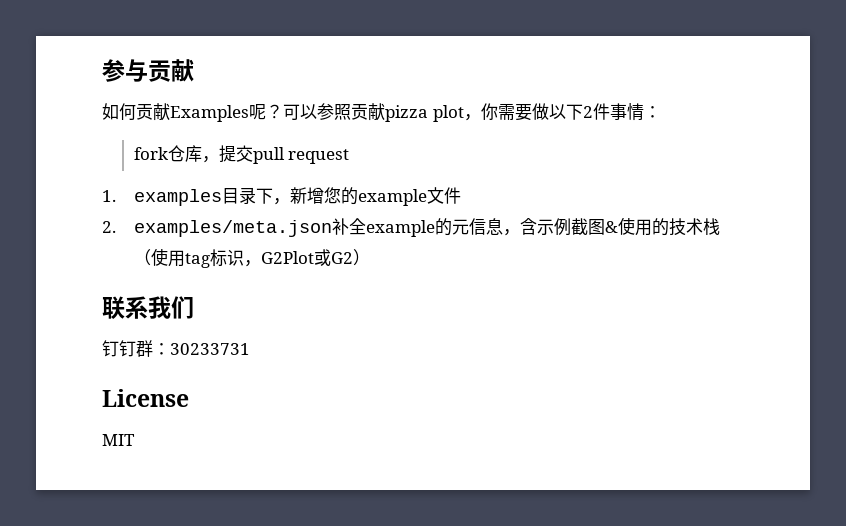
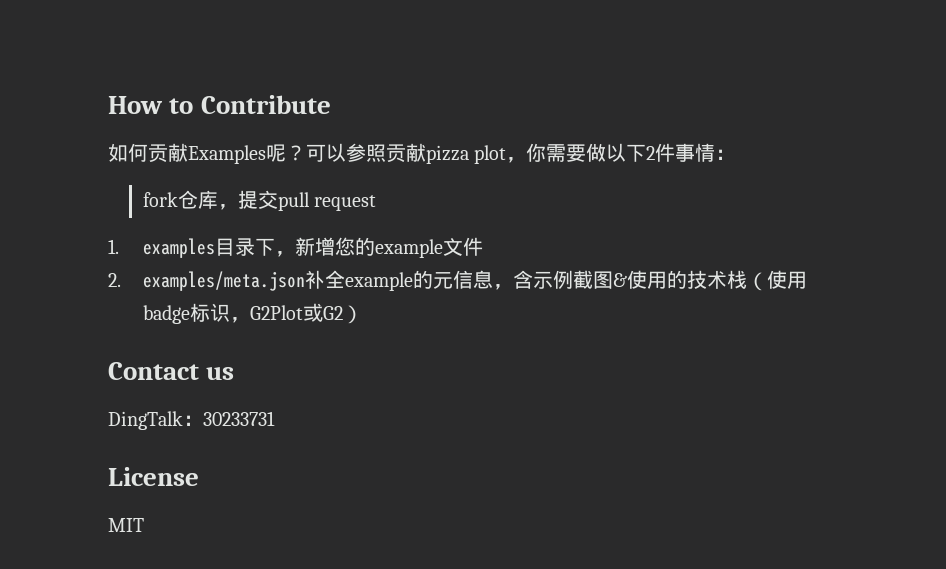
[102,59,194,82] 参与贡献 -> [108,95,331,114] How to Contribute
[184,253,210,268] tag -> [142,305,190,324] badge
[102,296,194,319] [102,340,153,357] 联系我们 // 钉钉群 -> [108,362,235,380] [108,411,183,430] Contact us // DingTalk

